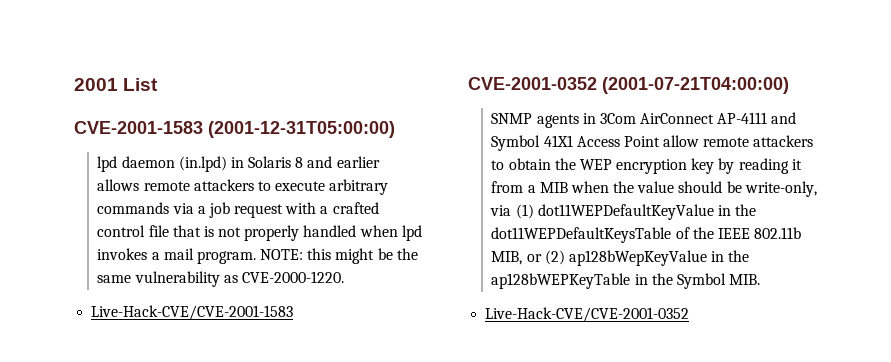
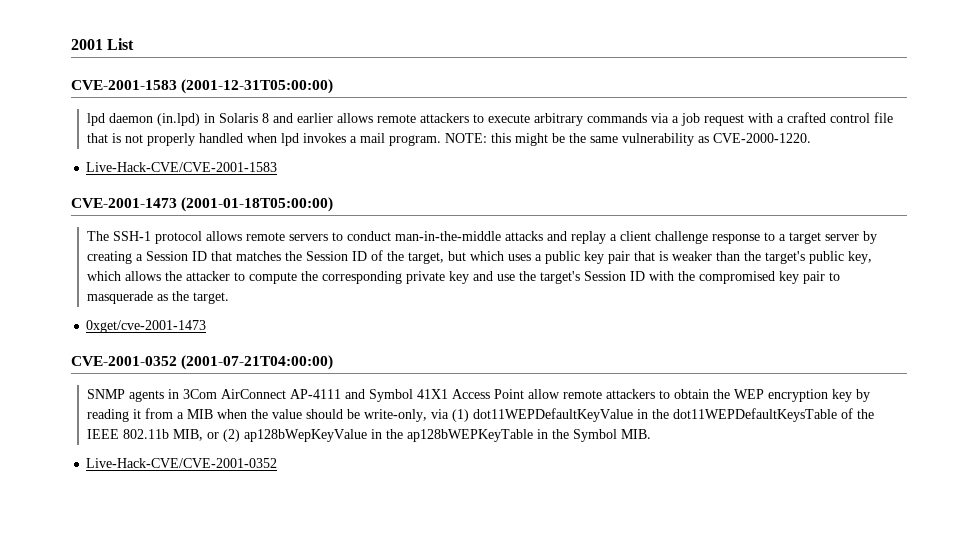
(294, 312) none -> [71,197,334,212] [87,231,878,244] [87,250,873,264] [87,271,841,284] [87,291,230,304] [86,320,207,333] // CVE-2001-1473 (2001-01-18T05:00:00) // The SSH-1 protocol allows remote servers to conduct man-in-the-middle attacks and replay a client challenge response to a target server by creating a Session ID that matches the Session ID of the target, but which uses a public key pair that is weaker than the target's public key, which allows the attacker to compute the corresponding private key and use the target's Session ID with the compromised key pair to masquerade as the target. // 0xget/cve-2001-1473

